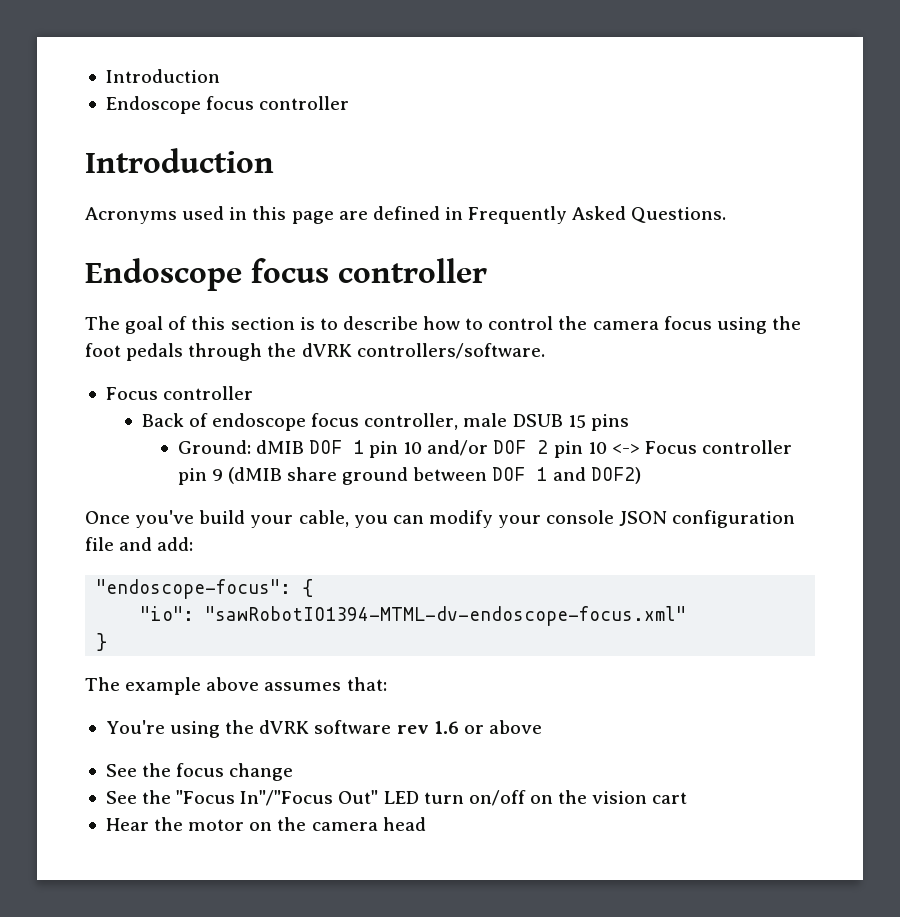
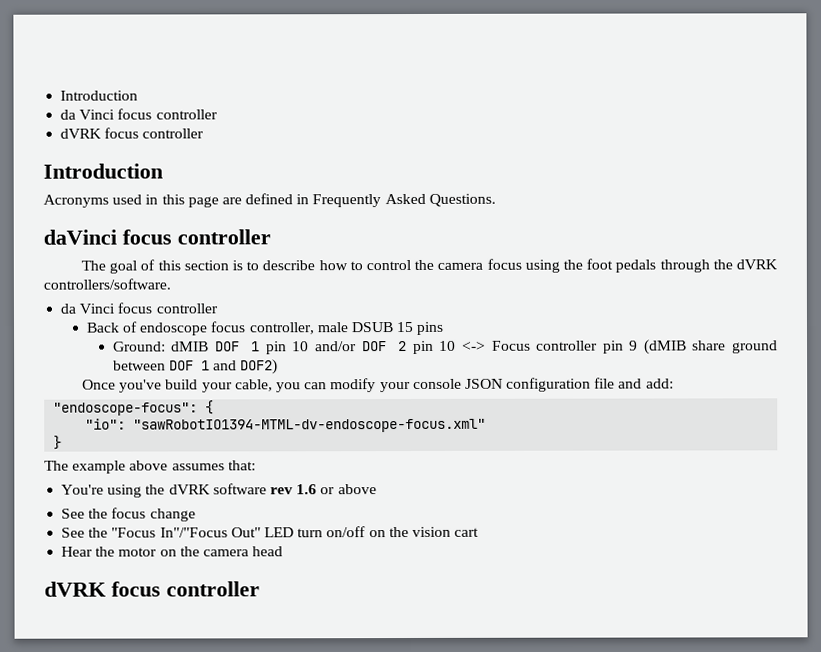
[105,69,220,83] [105,96,201,114] Introduction // Endoscope -> [60,90,139,101] [60,108,218,120] [60,128,103,139] Introduction // da Vinci focus controller // dVRK
[85,258,242,291] Endoscope -> [43,229,117,245] daVinci
[105,387,158,400] Focus -> [60,302,153,314] da Vinci focus
(426, 824) none -> [44,581,260,597] // dVRK focus controller

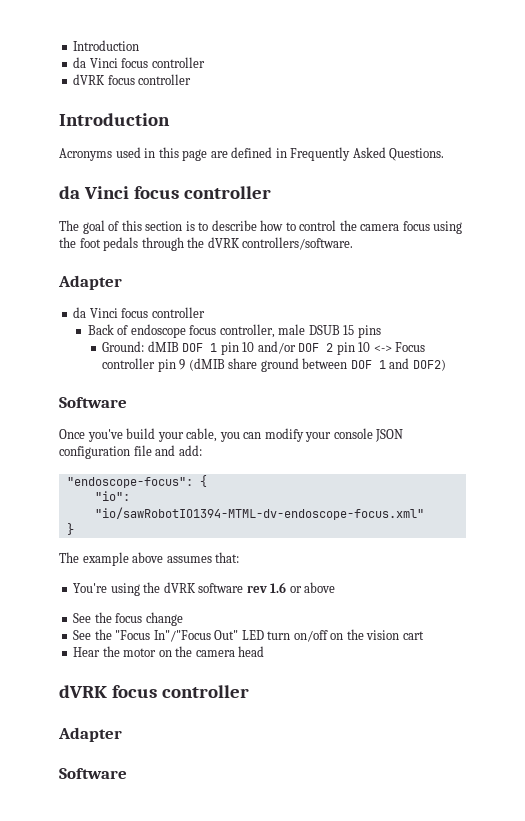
[43,229,117,245] daVinci -> [59,186,129,199] da Vinci
(171, 284) none -> [58,275,122,290] // Adapter
(279, 367) none -> [59,397,127,408] // Software
[133,418,487,433] "sawRobotIO1394-MTML-dv-endoscope-focus.xml" -> [94,507,424,520] "io/sawRobotIO1394-MTML-dv-endoscope-focus.xml"
(260, 589) none -> [58,727,122,742] [59,768,127,779] // Adapter // Software

